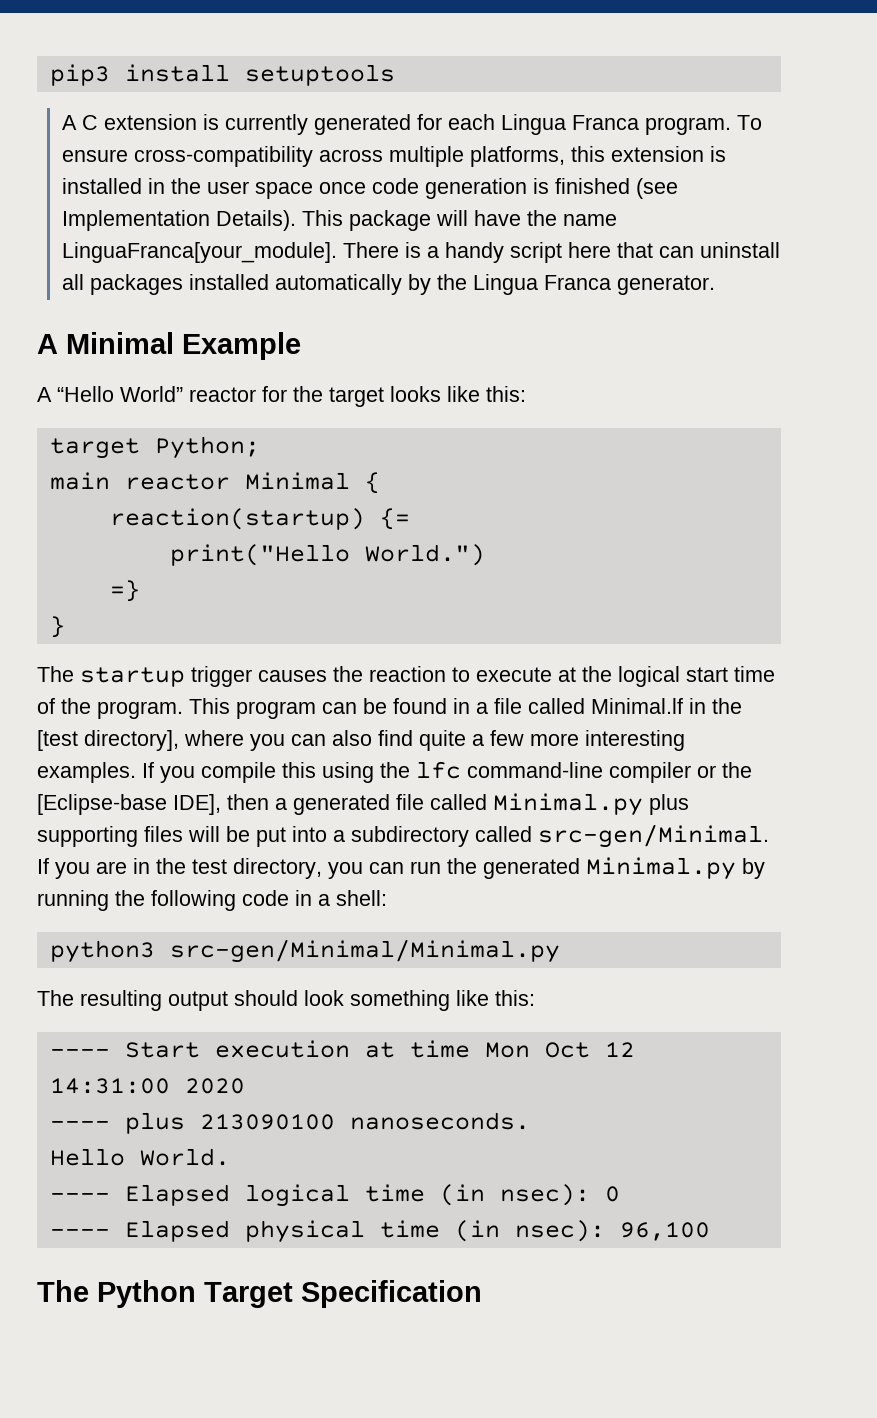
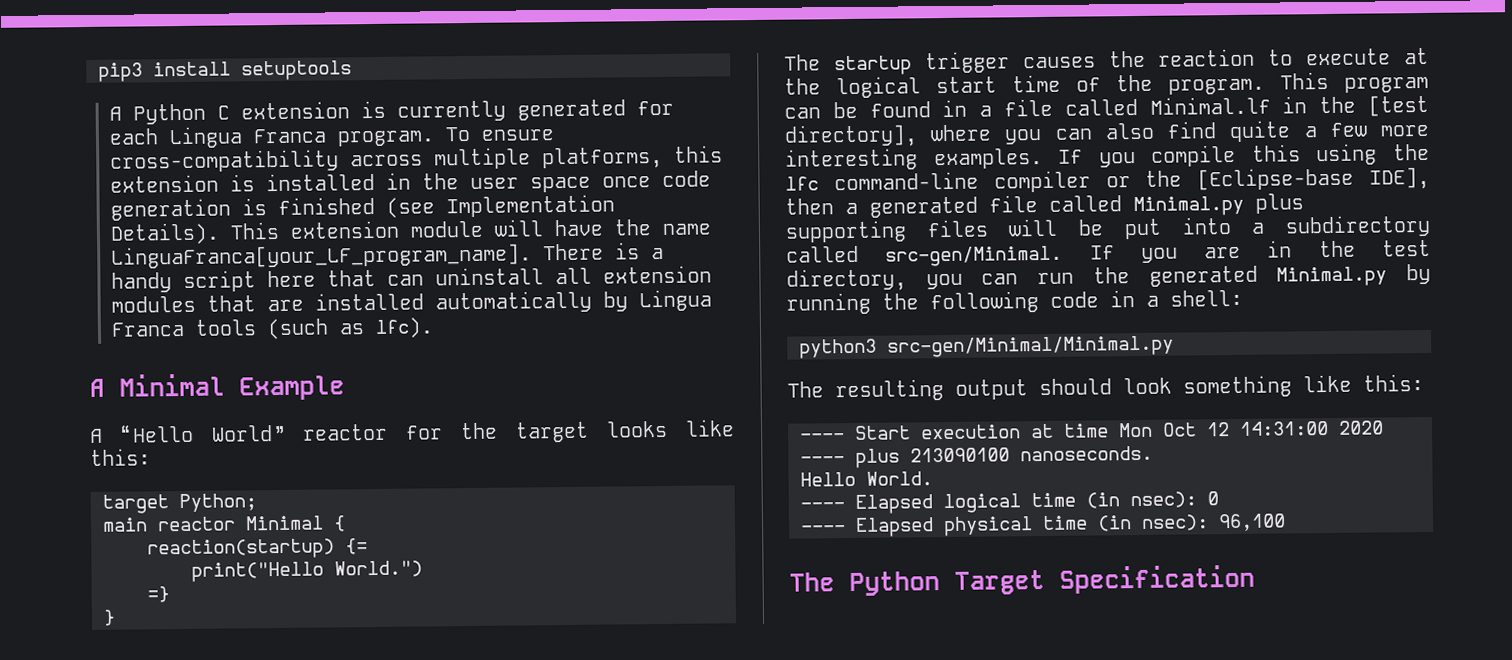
(78, 122) none -> [132,103,206,125] Python
[349,210,432,231] package -> [289,220,484,239] extension module
[62,242,338,263] LinguaFranca[your_module]. -> [110,243,532,269] LinguaFranca[your_LF_program_name].
[90,274,184,295] packages -> [602,265,712,284] [110,295,304,313] extension modules that are
[437,274,716,295] the Lingua Franca generator. -> [638,289,712,312] [110,317,434,340] Lingua Franca tools (such as lfc).

